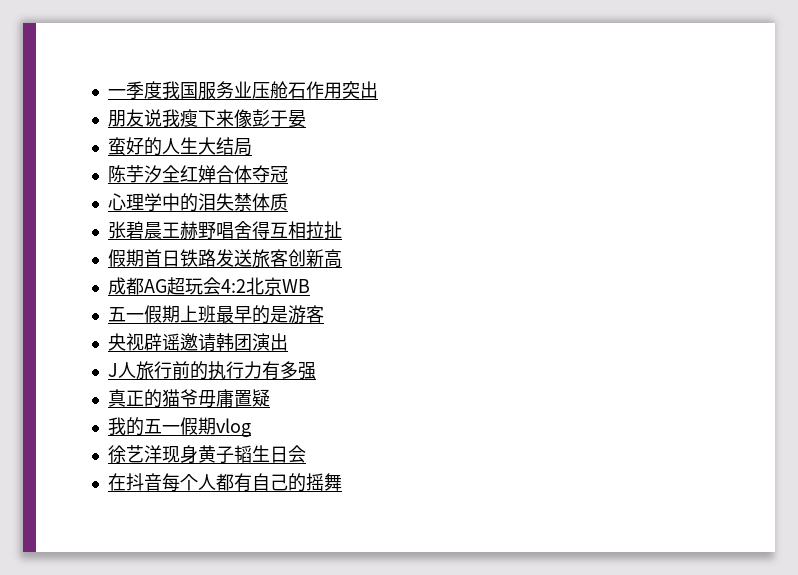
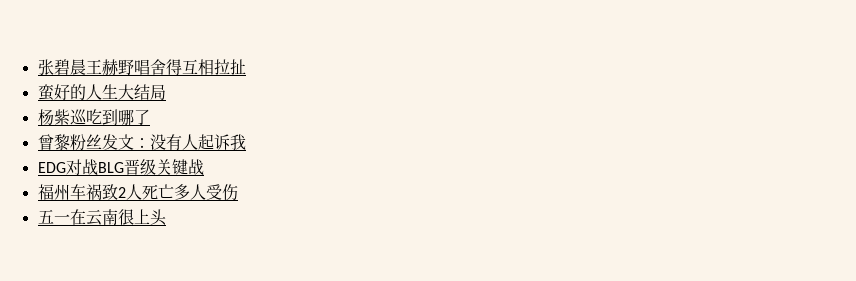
[107,81,378,100] [107,109,306,128] [107,137,252,156] [107,165,288,183] [107,193,288,212] 一季度我国服务业压舱石作用突出 // 朋友说我瘦下来像彭于晏 // 蛮好的人生大结局 // 陈芋汐全红婵合体夺冠 // 心理学中的泪失禁体质 // -> (37, 67) none
[107,249,342,268] [107,277,310,295] [107,305,324,324] [107,333,288,352] [107,361,316,380] [107,389,270,408] [107,417,251,437] [107,445,306,464] [107,473,342,492] 假期首日铁路发送旅客创新高 // 成都AG超玩会4:2北京WB // 五一假期上班最早的是游客 // 央视辟谣邀请韩团演出 // J人旅行前的执行力有多强 // 真正的猫爷毋庸置疑 // 我的五一假期vlog // 徐艺洋现身黄子韬生日会 // 在抖音每个人都有自己的摇舞 -> [37,84,166,101] [37,109,150,126] [37,134,246,151] [37,159,204,176] [37,184,238,201] [37,209,167,226] 蛮好的人生大结局 // 杨紫巡吃到哪了 // 曾黎粉丝发文：没有人起诉我 // EDG对战BLG晋级关键战 // 福州车祸致2人死亡多人受伤 // 五一在云南很上头

